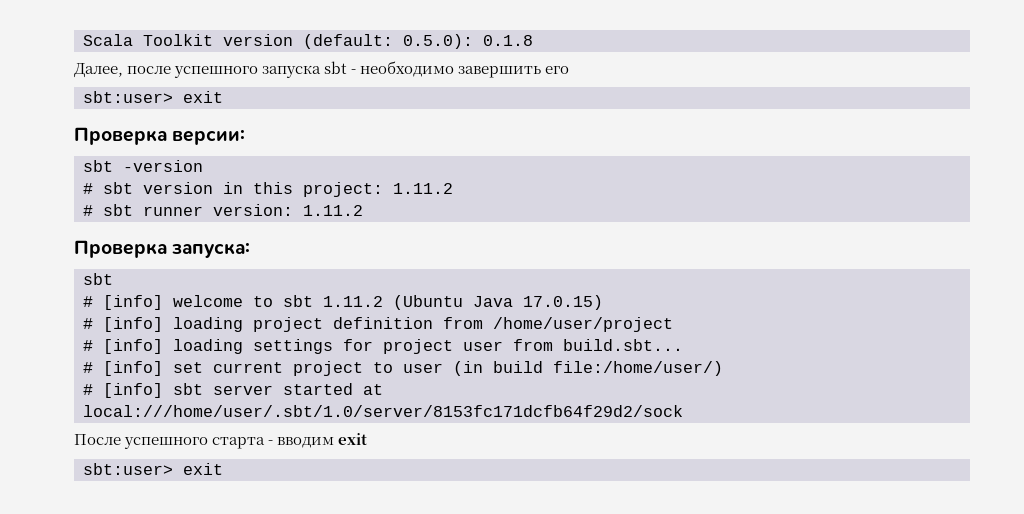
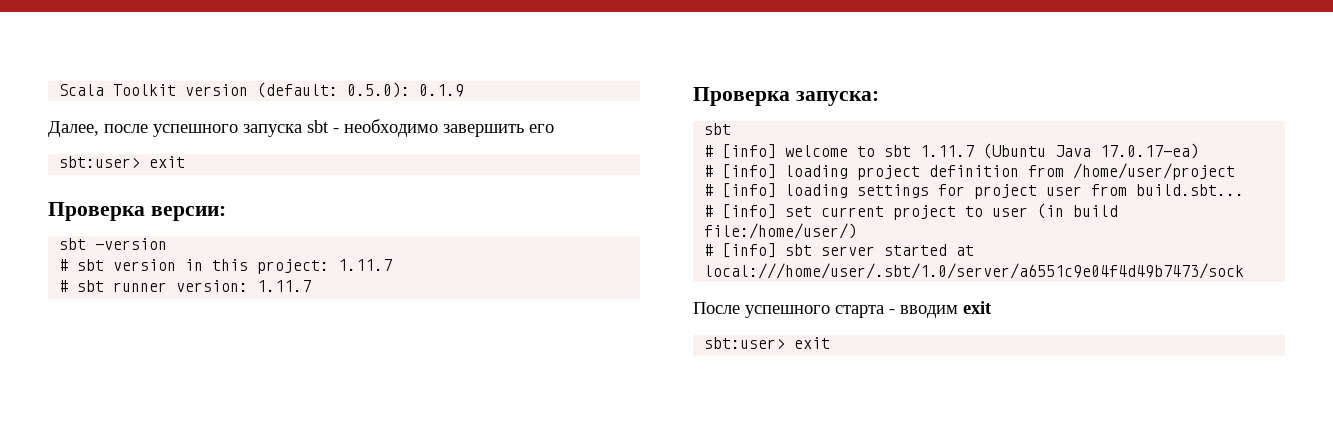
[483,35,533,46] 0.1.8 -> [419,84,465,97] 0.1.9
[393,183,453,194] 1.11.2 -> [338,259,393,271] 1.11.7
[303,205,363,216] 1.11.2 -> [257,280,312,292] 1.11.7
[323,296,383,307] 1.11.2 -> [920,145,975,157] 1.11.7
[523,295,603,310] 17.0.15) -> [1100,143,1200,159] 17.0.17-ea)
[83,405,683,417] local:///home/user/.sbt/1.0/server/8153fc171dcfb64f29d2/sock -> [704,263,1245,279] local:///home/user/.sbt/1.0/server/a6551c9e04f4d49b7473/sock

